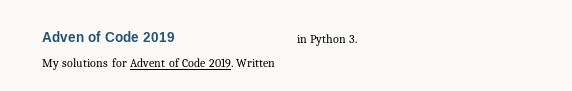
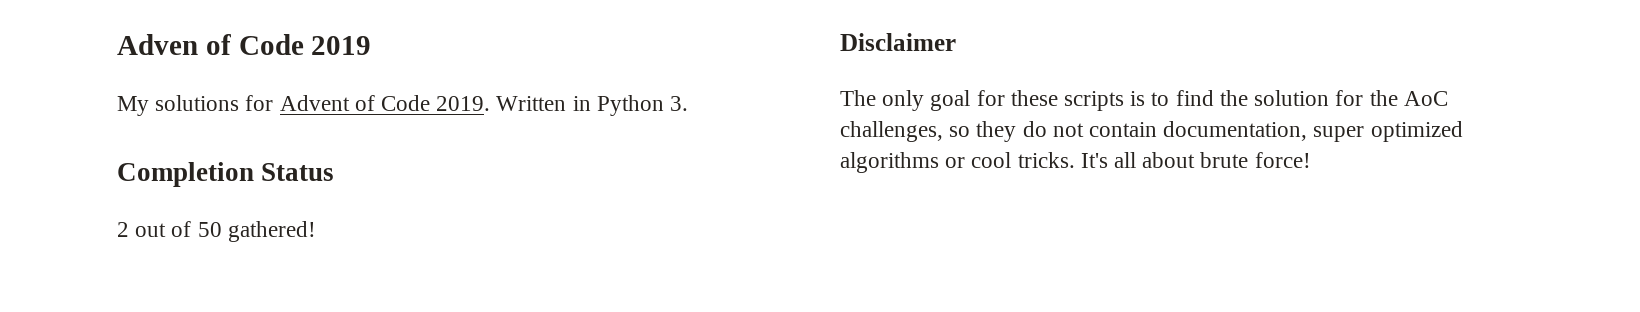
(358, 39) none -> [117,162,335,187] [117,221,316,242] [840,33,956,51] [840,90,1448,111] [840,121,1463,142] [840,152,1311,173] // Completion Status // 2 out of 50 gathered! // Disclaimer // The only goal for these scripts is to find the solution for the AoC challenges, so they do not contain documentation, super optimized algorithms or cool tricks. It's all about brute force!

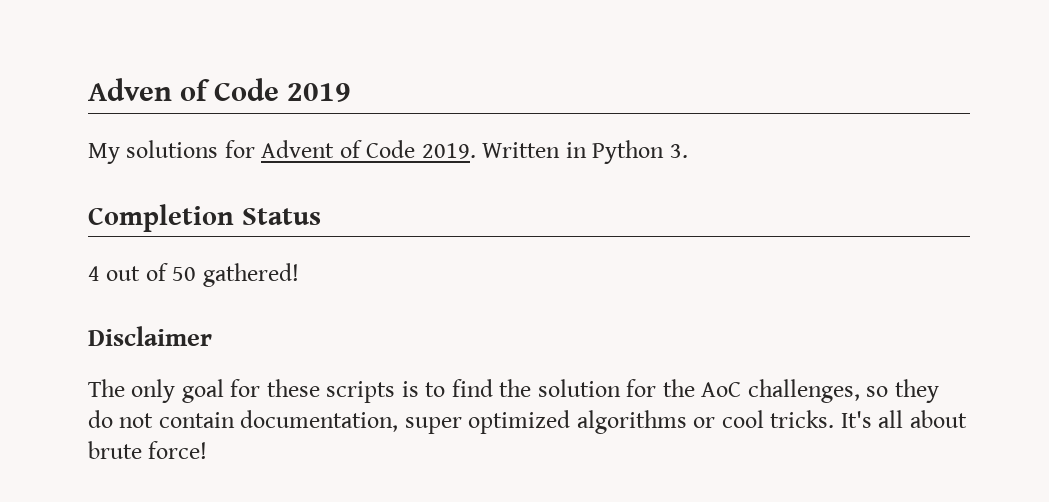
[117,222,129,237] 2 -> [88,266,100,281] 4

